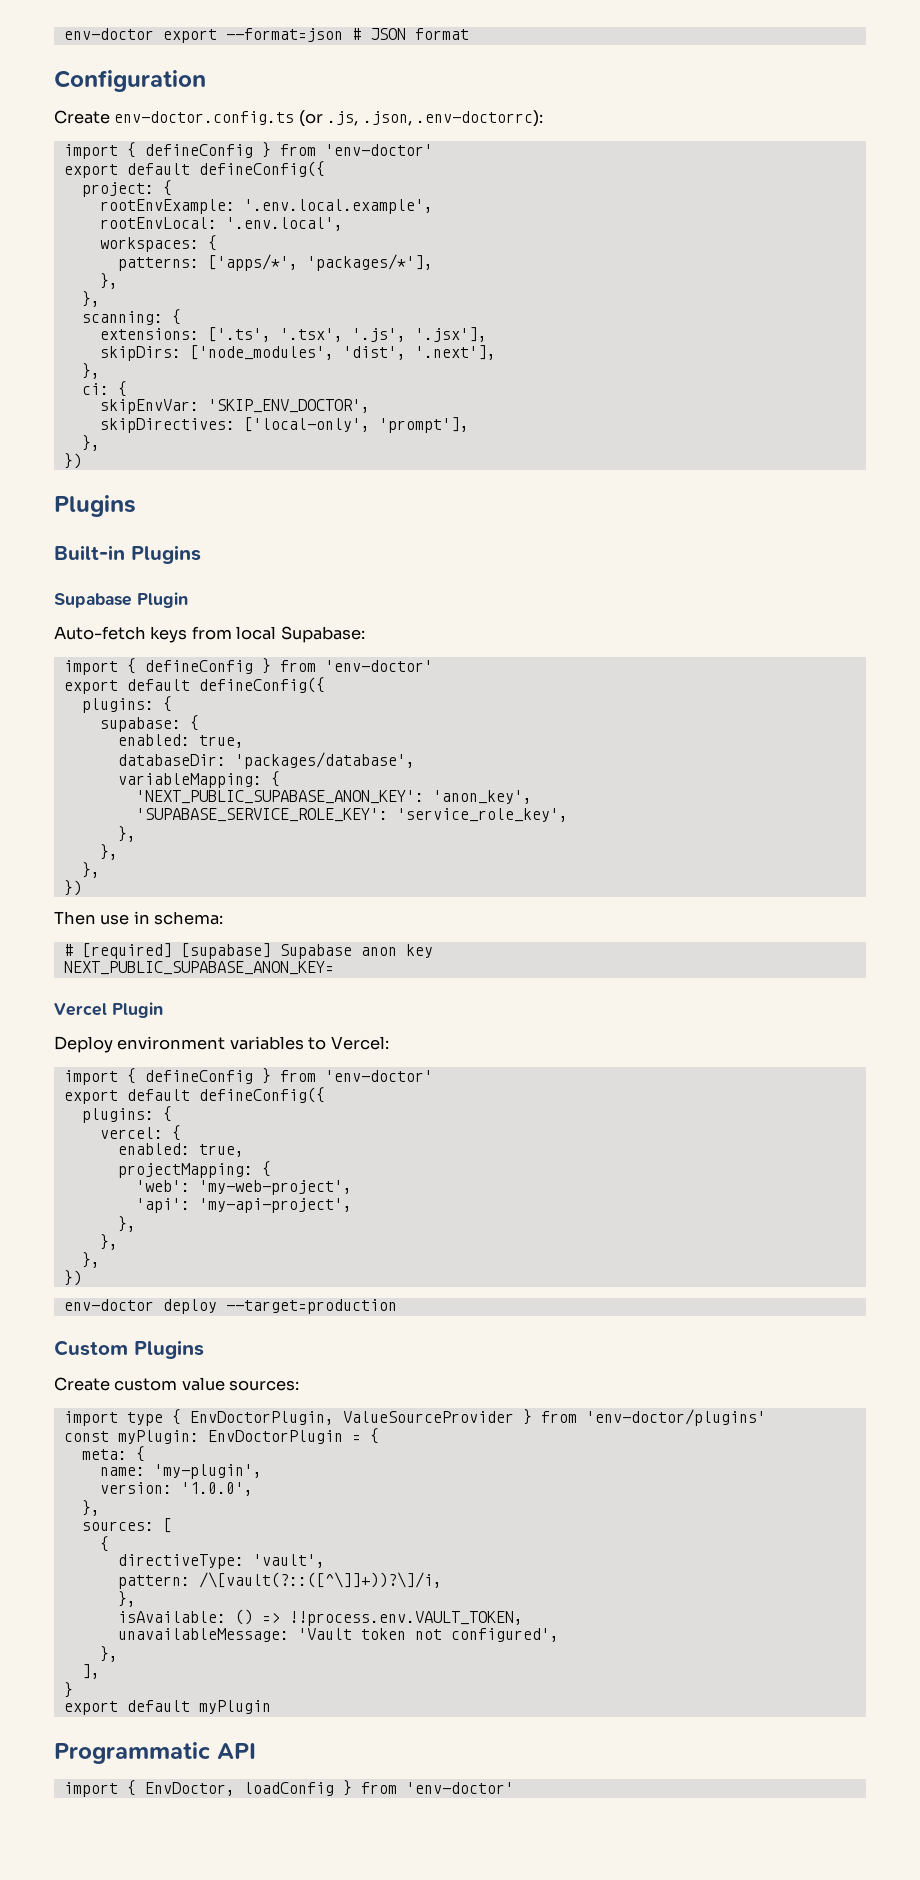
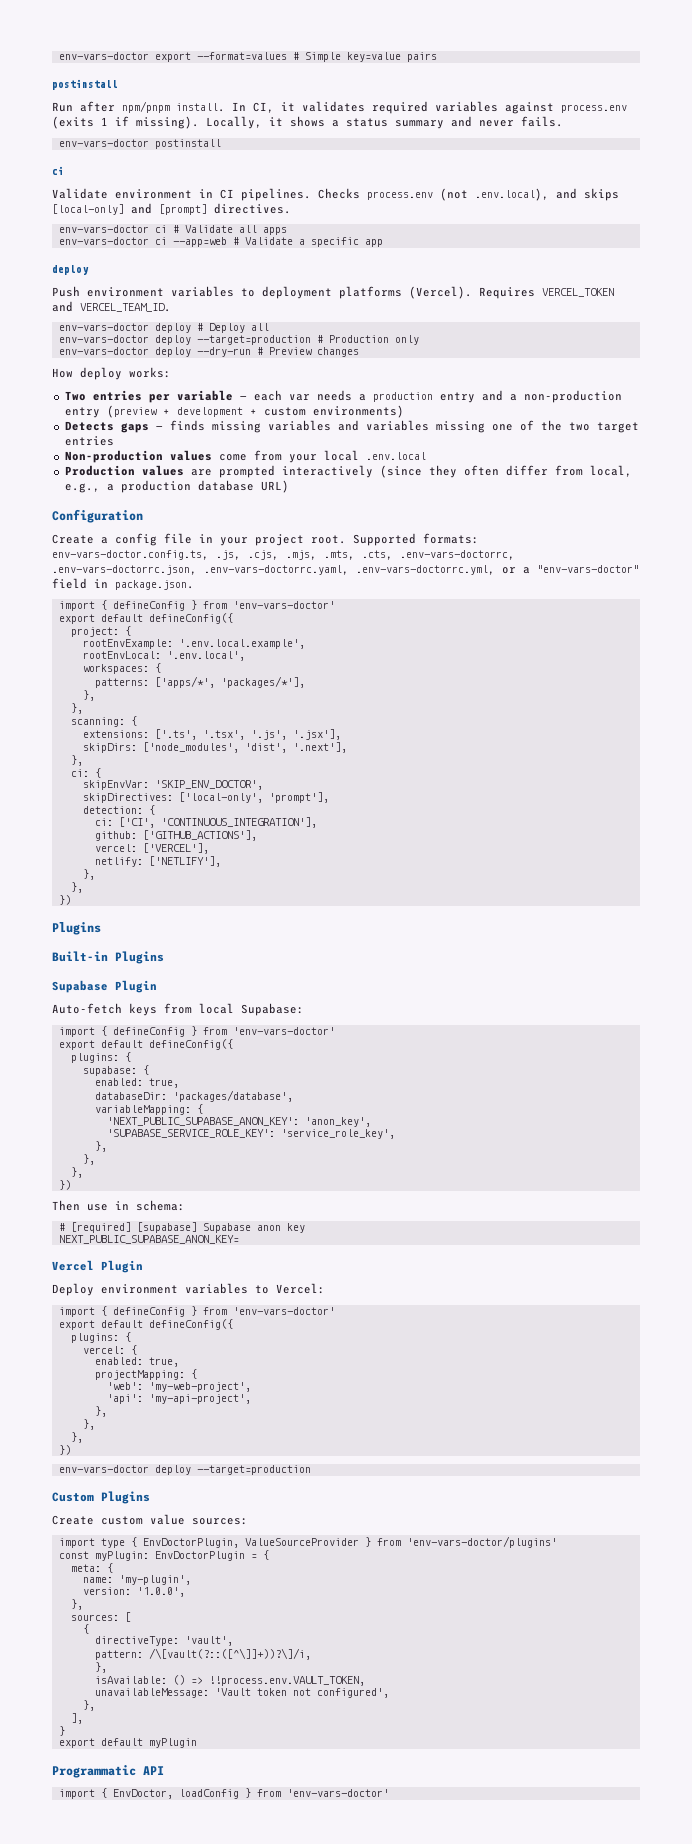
[63,28,469,43] [54,70,206,92] [54,110,544,127] [63,142,433,159] env-doctor export --format=json # JSON format // Configuration // Create env-doctor.config.ts (or .js, .json, .env-doctorrc): // import { defineConfig } from 'env-doctor' -> [58,52,437,62] [52,79,118,90] [52,101,627,114] [52,116,563,129] [58,139,221,149] [52,166,64,175] [52,188,619,201] [52,203,291,215] [58,225,287,235] [58,237,383,247] [52,265,89,275] [52,286,614,299] [52,301,171,312] [58,323,269,333] [58,335,419,345] [58,347,359,357] [52,367,171,380] [64,390,622,403] [64,405,404,418] [64,420,639,433] [64,436,114,446] [64,450,426,463] [64,465,632,478] [64,480,289,493] [52,509,143,523] [52,533,479,546] [52,550,515,560] [52,565,639,575] [52,578,194,590] [58,600,335,611] env-vars-doctor export --format=values # Simple key=value pairs // postinstall // Run after npm/pnpm install. In CI, it validates required variables against process.env (exits 1 if missing). Locally, it shows a status summary and never fails. // env-vars-doctor postinstall // ci // Validate environment in CI pipelines. Checks process.env (not .env.local), and skips [local-only] and [prompt] directives. // env-vars-doctor ci # Validate all apps // env-vars-doctor ci --app=web # Validate a specific app // deploy // Push environment variables to deployment platforms (Vercel). Requires VERCEL_TOKEN and VERCEL_TEAM_ID. // env-vars-doctor deploy # Deploy all // env-vars-doctor deploy --target=production # Production only // env-vars-doctor deploy --dry-run # Preview changes // How deploy works: // Two entries per variable — each var needs a production entry and a non-production entry (preview + development + custom environments) // Detects gaps — finds missing variables and variables missing one of the two target entries // Non-production values come from your local .env.local // Production values are prompted interactively (since they often differ from local, e.g., a production database URL) // Configuration // Create a config file in your project root. Supported formats: env-vars-doctor.config.ts, .js, .cjs, .mjs, .mts, .cts, .env-vars-doctorrc, .env-vars-doctorrc.json, .env-vars-doctorrc.yaml, .env-vars-doctorrc.yml, or a "env-vars-doctor" field in package.json. // import { defineConfig } from 'env-vars-doctor'
(469, 425) none -> [82,805,155,815] [94,817,317,828] [94,830,257,841] [94,843,209,854] [94,856,221,867] [82,869,95,880] // detection: { // ci: ['CI', 'CONTINUOUS_INTEGRATION'], // github: ['GITHUB_ACTIONS'], // vercel: ['VERCEL'], // netlify: ['NETLIFY'], // },
[324,660,433,672] 'env-doctor' -> [232,1027,335,1035] 'env-vars-doctor'
[324,1070,433,1082] 'env-doctor' -> [232,1307,335,1315] 'env-vars-doctor'
[63,1299,154,1311] env-doctor -> [58,1465,149,1473] env-vars-doctor
[585,1409,766,1426] 'env-doctor/plugins' -> [406,1536,557,1548] 'env-vars-doctor/plugins'
[405,1782,514,1794] 'env-doctor' -> [286,1789,389,1797] 'env-vars-doctor'

